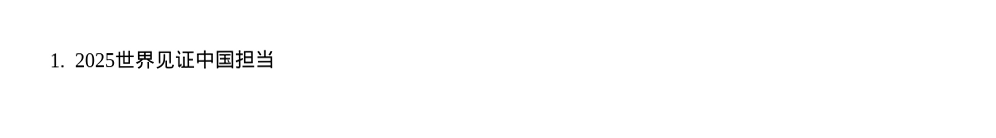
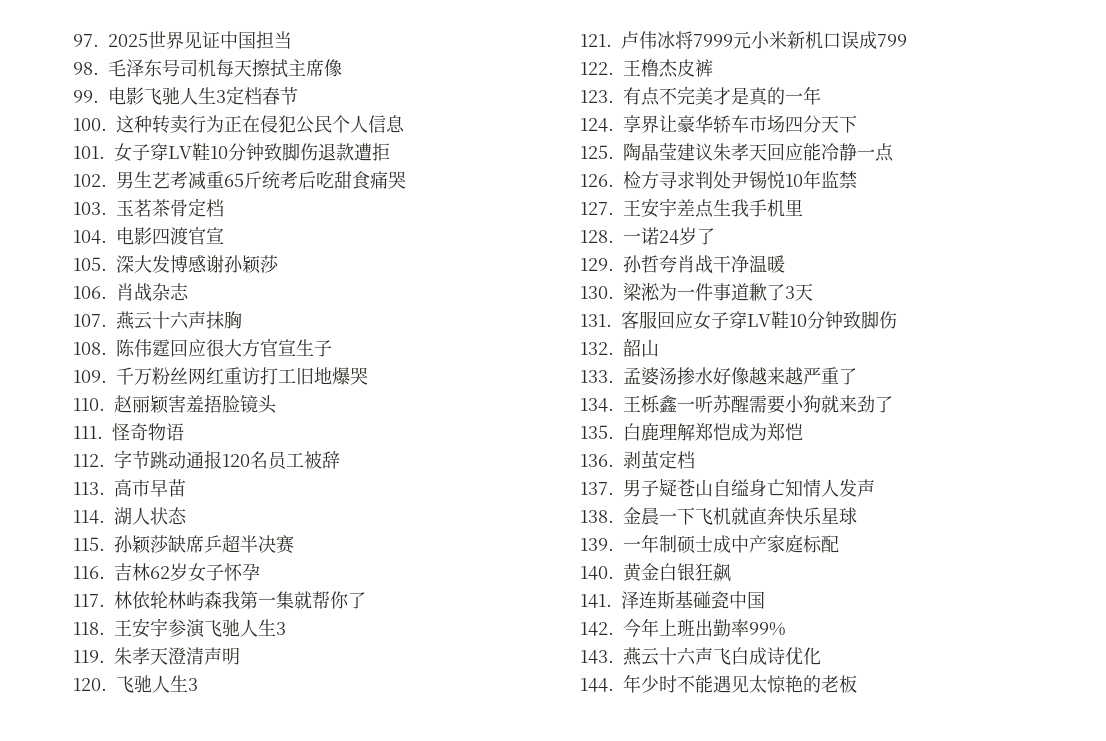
[49,53,65,68] 1. -> [73,34,99,47] 97.
(275, 59) none -> [73,59,342,78] [73,86,298,105] [73,115,405,134] [73,143,390,162] [73,171,406,190] [73,198,224,217] [73,227,224,245] [73,255,279,274] [73,283,189,302] [73,311,242,330] [73,339,332,357] [73,367,368,385] [73,394,277,414] [73,423,184,441] [73,450,340,470] [73,479,186,497] [73,507,187,525] [73,534,294,554] [73,563,260,582] [73,591,366,609] [73,618,286,638] [73,647,240,665] [73,675,198,693] [580,31,907,49] [580,59,713,78] [580,86,821,106] [580,115,857,133] [580,143,894,162] [580,170,857,189] [580,198,803,218] [580,227,715,245] [580,255,785,274] [580,282,813,302] [580,311,897,330] [580,339,659,357] [580,367,857,386] [580,395,893,414] [580,423,803,441] [580,450,695,470] [580,478,875,497] [580,507,857,525] [580,534,839,554] [580,563,731,582] [580,591,765,609] [580,618,786,638] [580,647,821,666] [580,674,857,693] // 98.毛泽东号司机每天擦拭主席像 // 99.电影飞驰人生3定档春节 // 100.这种转卖行为正在侵犯公民个人信息 // 101.女子穿LV鞋10分钟致脚伤退款遭拒 // 102.男生艺考减重65斤统考后吃甜食痛哭 // 103.玉茗茶骨定档 // 104.电影四渡官宣 // 105.深大发博感谢孙颖莎 // 106.肖战杂志 // 107.燕云十六声抹胸 // 108.陈伟霆回应很大方官宣生子 // 109.千万粉丝网红重访打工旧地爆哭 // 110.赵丽颖害羞捂脸镜头 // 111.怪奇物语 // 112.字节跳动通报120名员工被辞 // 113.高市早苗 // 114.湖人状态 // 115.孙颖莎缺席乒超半决赛 // 116.吉林62岁女子怀孕 // 117.林依轮林屿森我第一集就帮你了 // 118.王安宇参演飞驰人生3 // 119.朱孝天澄清声明 // 120.飞驰人生3 // 121.卢伟冰将7999元小米新机口误成799 // 122.王橹杰皮裤 // 123.有点不完美才是真的一年 // 124.享界让豪华轿车市场四分天下 // 125.陶晶莹建议朱孝天回应能冷静一点 // 126.检方寻求判处尹锡悦10年监禁 // 127.王安宇差点生我手机里 // 128.一诺24岁了 // 129.孙哲夸肖战干净温暖 // 130.梁淞为一件事道歉了3天 // 131.客服回应女子穿LV鞋10分钟致脚伤 // 132.韶山 // 133.孟婆汤掺水好像越来越严重了 // 134.王栎鑫一听苏醒需要小狗就来劲了 // 135.白鹿理解郑恺成为郑恺 // 136.剥茧定档 // 137.男子疑苍山自缢身亡知情人发声 // 138.金晨一下飞机就直奔快乐星球 // 139.一年制硕士成中产家庭标配 // 140.黄金白银狂飙 // 141.泽连斯基碰瓷中国 // 142.今年上班出勤率99% // 143.燕云十六声飞白成诗优化 // 144.年少时不能遇见太惊艳的老板

